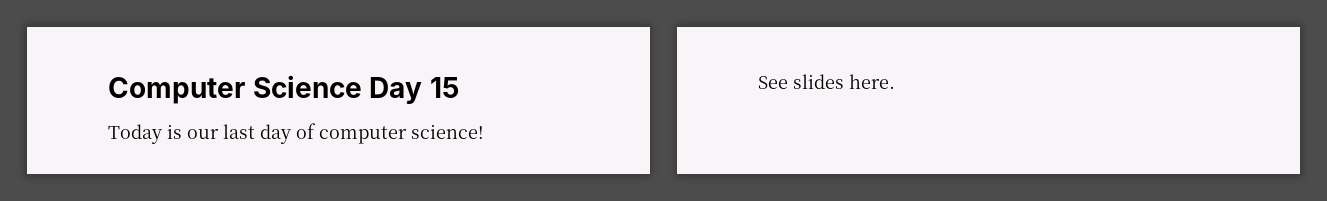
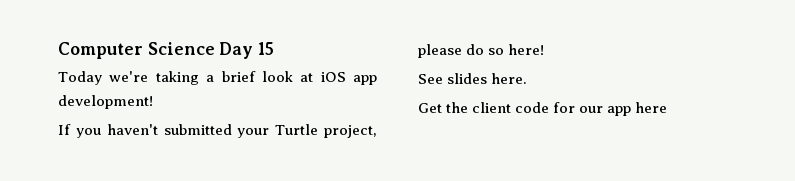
[167,123,484,144] [758,74,895,89] is our last day of computer science! // See slides here. -> [109,71,377,85] [58,95,153,109] [58,124,377,138] [418,44,545,58] [418,73,528,84] [418,102,668,116] we're taking a brief look at iOS app development! // If you haven't submitted your Turtle project, please do so here! // See slides here. // Get the client code for our app here

